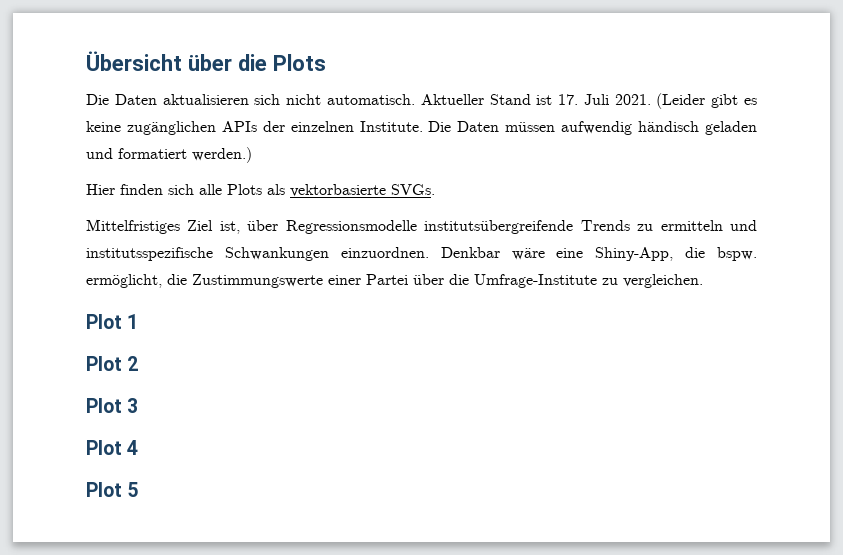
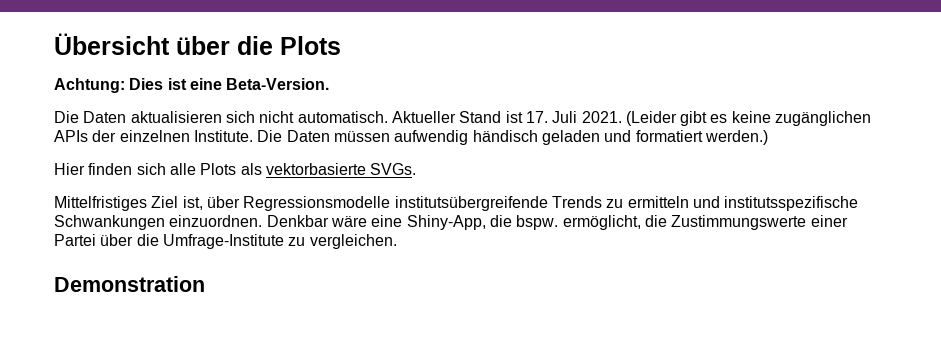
(326, 62) none -> [54,78,330,93] // Achtung: Dies ist eine Beta-Version.
[86,314,139,329] [86,356,139,371] [86,398,139,413] [86,440,139,455] [86,482,139,497] Plot 1 // Plot 2 // Plot 3 // Plot 4 // Plot 5 -> [54,276,205,292] Demonstration

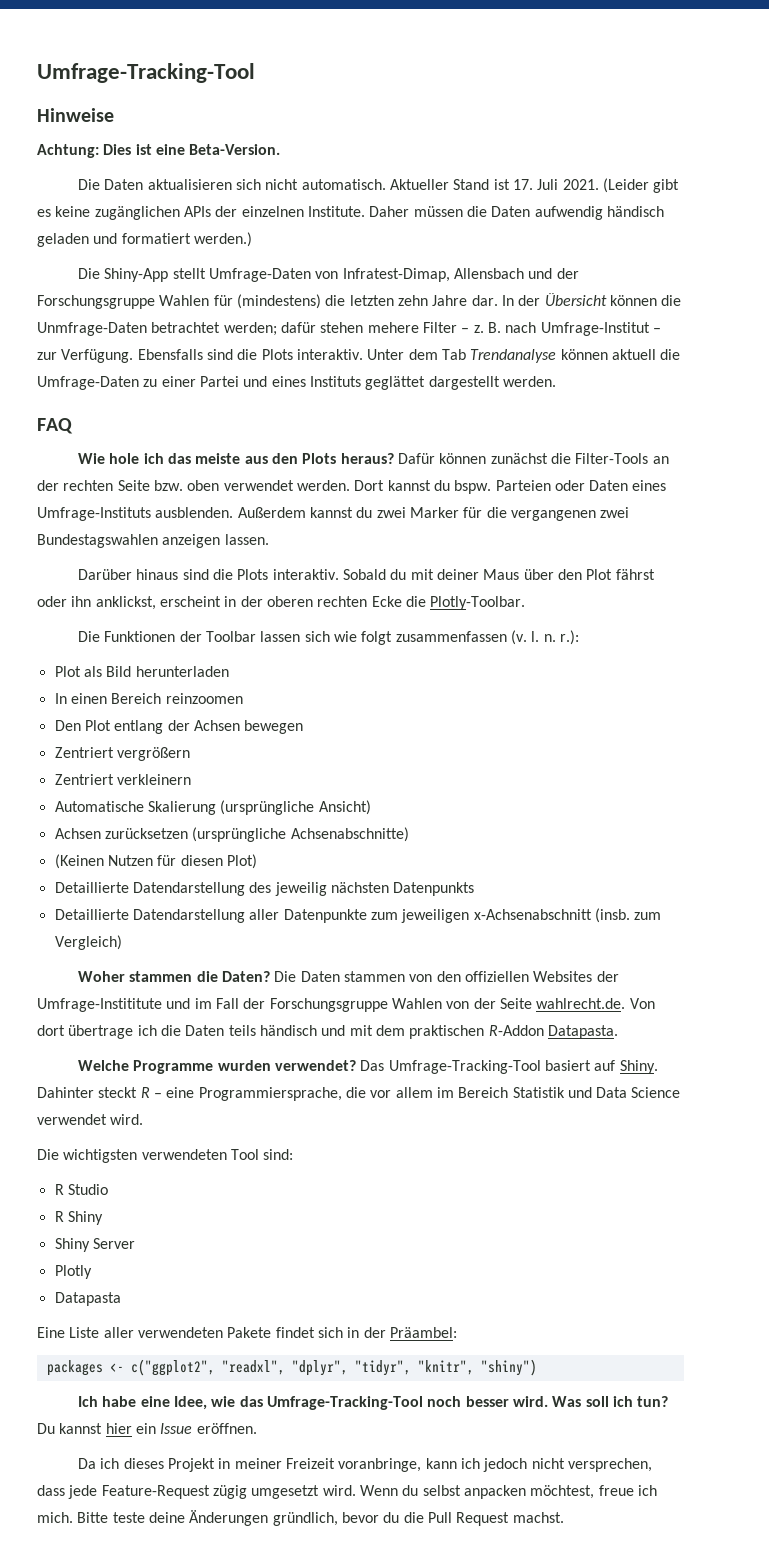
[54,33,341,55] Übersicht über die Plots -> [37,63,255,83] [37,108,114,122] Umfrage-Tracking-Tool // Hinweise
[257,130,390,142] Die Daten müssen -> [369,206,531,217] Daher müssen die Daten
[54,163,417,175] [54,196,859,211] [54,215,848,230] [54,234,397,249] [54,276,205,292] Hier finden sich alle Plots als vektorbasierte SVGs. // Mittelfristiges Ziel ist, über Regressionsmodelle institutsübergreifende Trends zu ermitteln und institutsspezifische Schwankungen einzuordnen. Denkbar wäre eine Shiny-App, die bspw. ermöglicht, die Zustimmungswerte einer Partei über die Umfrage-Institute zu vergleichen. // Demonstration -> [78,268,579,282] [37,293,682,309] [37,322,661,336] [37,349,681,363] [37,376,556,390] [37,418,73,434] [78,453,669,464] [37,480,667,494] [37,507,630,521] [37,534,269,548] [78,569,655,580] [37,596,526,610] [78,630,579,645] [54,666,229,677] [54,693,243,704] [54,720,304,734] [54,747,190,761] [54,774,191,785] [54,800,371,815] [54,827,409,842] [54,854,257,869] [54,882,475,896] [54,908,662,923] [54,935,122,950] [78,971,619,982] [37,998,655,1012] [37,1025,618,1039] [78,1060,658,1074] [37,1087,681,1101] [37,1114,144,1125] [37,1149,294,1163] [54,1184,108,1195] [54,1211,103,1225] [54,1238,135,1252] [54,1265,92,1279] [54,1292,121,1306] [37,1327,457,1338] [46,1359,537,1376] [78,1396,669,1410] [37,1423,257,1434] [78,1458,652,1472] [37,1485,657,1499] [37,1510,564,1526] Die Shiny-App stellt Umfrage-Daten von Infratest-Dimap, Allensbach und der Forschungsgruppe Wahlen für (mindestens) die letzten zehn Jahre dar. In der Übersicht können die Unmfrage-Daten betrachtet werden; dafür stehen mehere Filter – z. B. nach Umfrage-Institut – zur Verfügung. Ebensfalls sind die Plots interaktiv. Unter dem Tab Trendanalyse können aktuell die Umfrage-Daten zu einer Partei und eines Instituts geglättet dargestellt werden. // FAQ // Wie hole ich das meiste aus den Plots heraus? Dafür können zunächst die Filter-Tools an der rechten Seite bzw. oben verwendet werden. Dort kannst du bspw. Parteien oder Daten eines Umfrage-Instituts ausblenden. Außerdem kannst du zwei Marker für die vergangenen zwei Bundestagswahlen anzeigen lassen. // Darüber hinaus sind die Plots interaktiv. Sobald du mit deiner Maus über den Plot fährst oder ihn anklickst, erscheint in der oberen rechten Ecke die Plotly-Toolbar. // Die Funktionen der Toolbar lassen sich wie folgt zusammenfassen (v. l. n. r.): // Plot als Bild herunterladen // In einen Bereich reinzoomen // Den Plot entlang der Achsen bewegen // Zentriert vergrößern // Zentriert verkleinern // Automatische Skalierung (ursprüngliche Ansicht) // Achsen zurücksetzen (ursprüngliche Achsenabschnitte) // (Keinen Nutzen für diesen Plot) // Detaillierte Datendarstellung des jeweilig nächsten Datenpunkts // Detaillierte Datendarstellung aller Datenpunkte zum jeweiligen x-Achsenabschnitt (insb. zum Vergleich) // Woher stammen die Daten? Die Daten stammen von den offiziellen Websites der Umfrage-Instititute und im Fall der Forschungsgruppe Wahlen von der Seite wahlrecht.de. Von dort übertrage ich die Daten teils händisch und mit dem praktischen R-Addon Datapasta. // Welche Programme wurden verwendet? Das Umfrage-Tracking-Tool basiert auf Shiny. Dahinter steckt R – eine Programmiersprache, die vor allem im Bereich Statistik und Data Science verwendet wird. // Die wichtigsten verwendeten Tool sind: // R Studio // R Shiny // Shiny Server // Plotly // Datapasta // Eine Liste aller verwendeten Pakete findet sich in der Präambel: // packages <- c("ggplot2", "readxl", "dplyr", "tidyr", "knitr", "shiny") // Ich habe eine Idee, wie das Umfrage-Tracking-Tool noch besser wird. Was soll ich tun? Du kannst hier ein Issue eröffnen. // Da ich dieses Projekt in meiner Freizeit voranbringe, kann ich jedoch nicht versprechen, dass jede Feature-Request zügig umgesetzt wird. Wenn du selbst anpacken möchtest, freue ich mich. Bitte teste deine Änderungen gründlich, bevor du die Pull Request machst.

